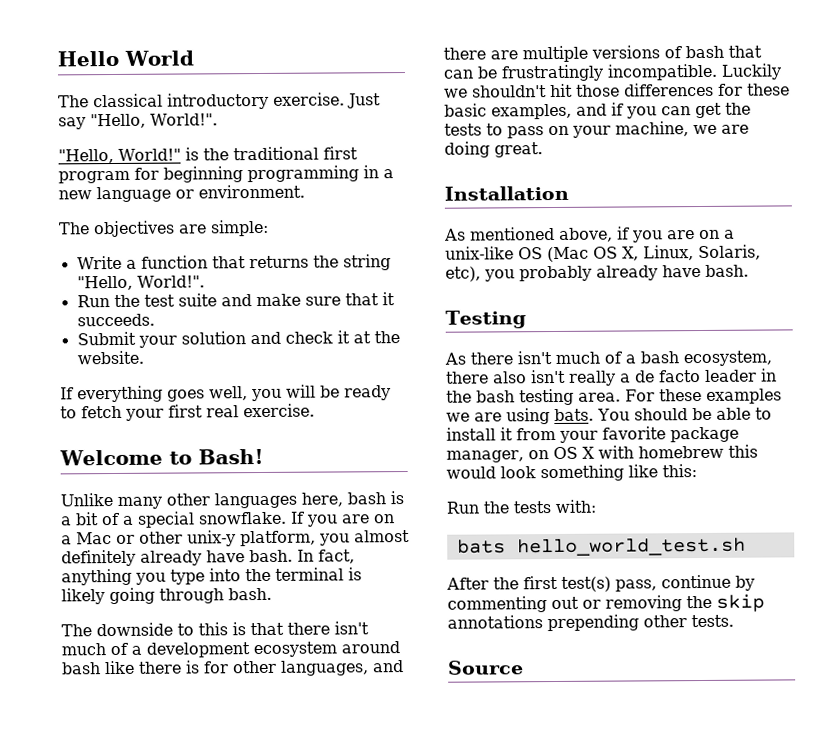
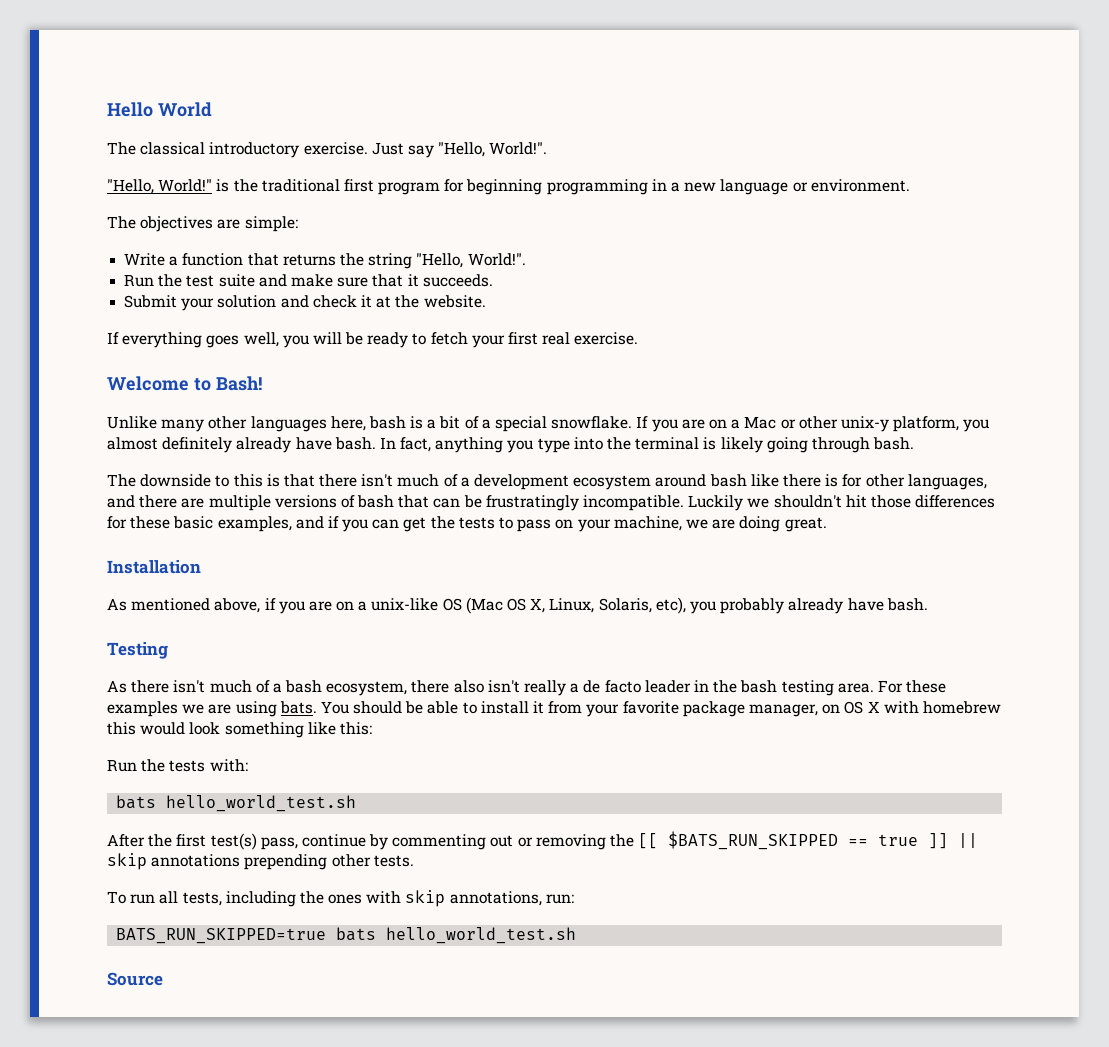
(712, 602) none -> [638,831,979,850] [[ $BATS_RUN_SKIPPED == true ]] ||
(734, 621) none -> [107,890,574,907] [116,927,577,944] // To run all tests, including the ones with skip annotations, run: // BATS_RUN_SKIPPED=true bats hello_world_test.sh

